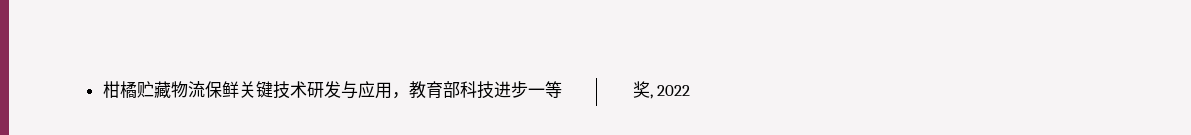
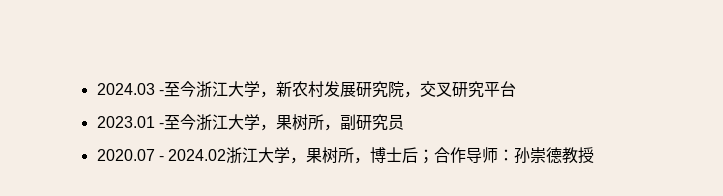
[102,81,691,99] 柑橘贮藏物流保鲜关键技术研发与应用，教育部科技进步一等奖, 2022 -> [96,81,516,98] [96,114,404,131] [96,147,595,164] 2024.03 -至今浙江大学，新农村发展研究院，交叉研究平台 // 2023.01 -至今浙江大学，果树所，副研究员 // 2020.07 - 2024.02浙江大学，果树所，博士后；合作导师：孙崇德教授

